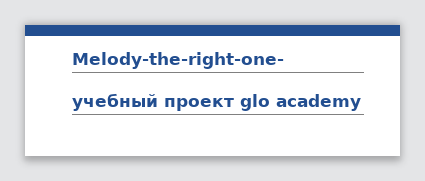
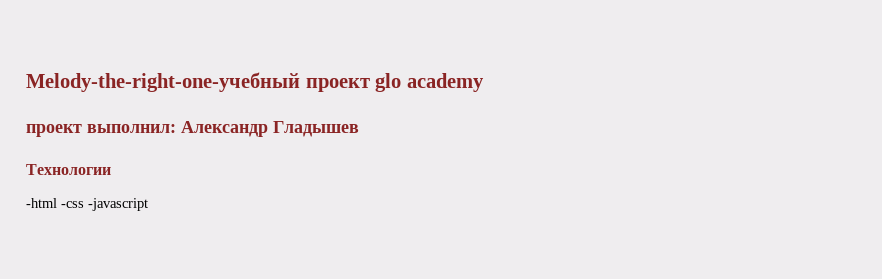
[72,52,284,69] [72,93,158,111] Melody-the-right-one- // учебный -> [26,72,300,92] Melody-the-right-one-учебный
(361, 102) none -> [26,121,359,137] [26,164,111,175] [26,198,148,211] // проект выполнил: Александр Гладышев // Технологии // -html -css -javascript

